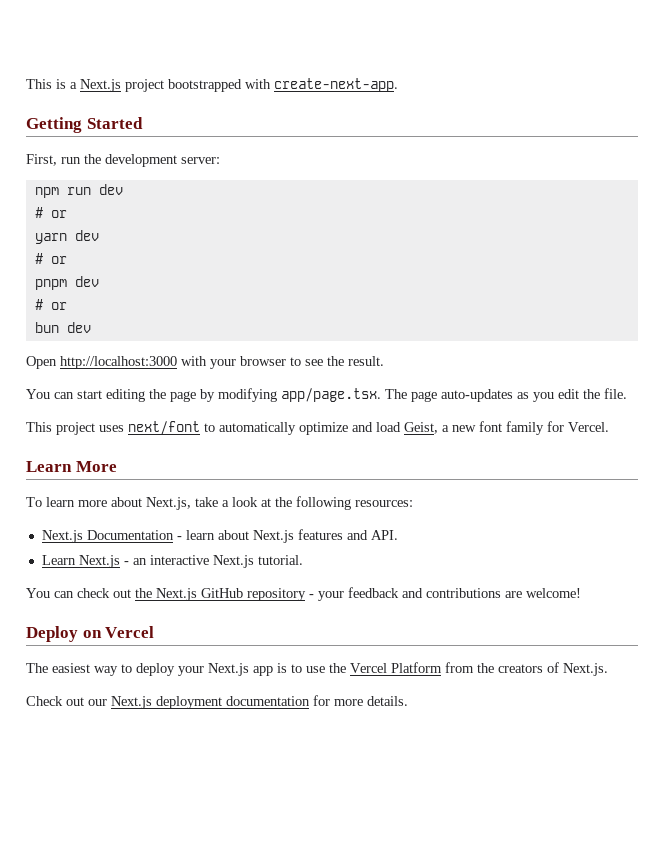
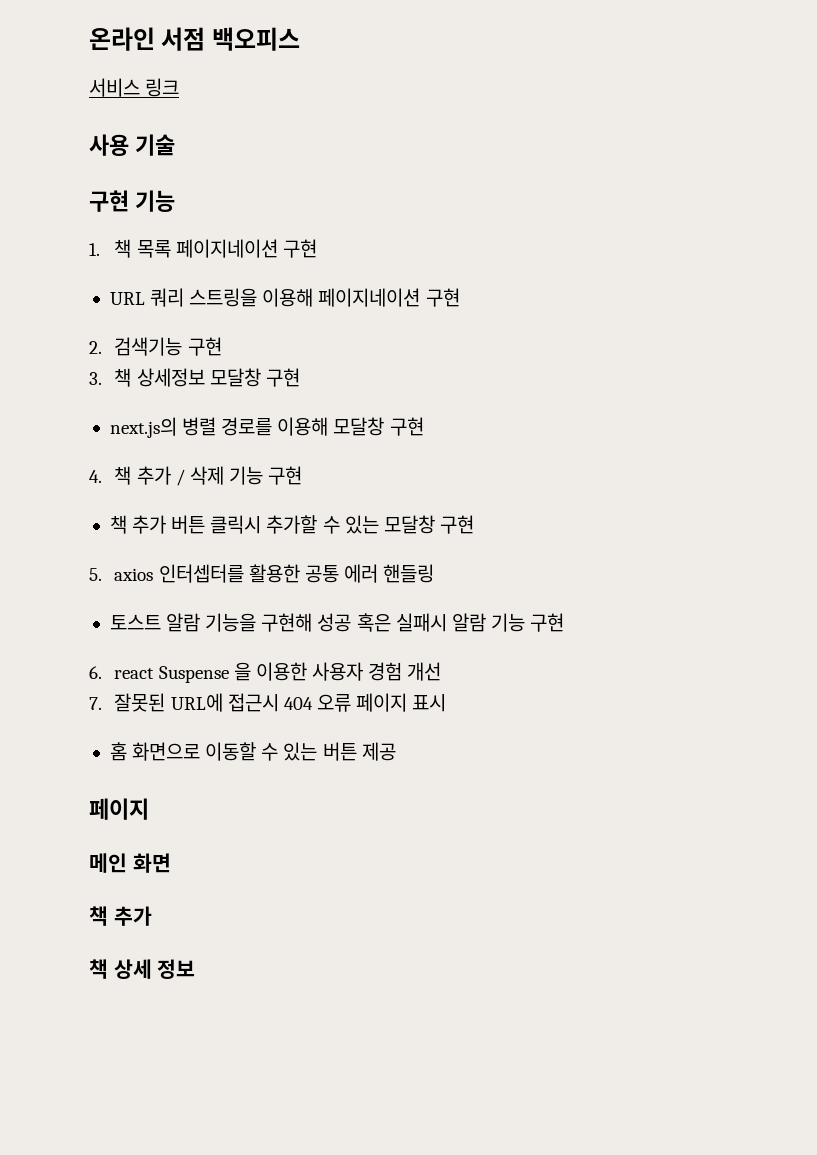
[26,78,398,92] [26,117,143,133] [26,154,220,167] [34,184,123,198] [34,207,67,218] [34,230,99,244] [34,253,67,264] [34,276,99,290] [34,299,67,310] [34,322,91,333] [26,356,384,369] [26,388,627,402] [26,421,609,435] [26,461,117,472] [26,496,413,510] [41,529,398,543] [41,555,303,568] [26,587,581,601] [26,626,155,642] [26,662,608,676] [26,695,408,709] This is a Next.js project bootstrapped with create-next-app. // Getting Started // First, run the development server: // npm run dev // # or // yarn dev // # or // pnpm dev // # or // bun dev // Open http://localhost:3000 with your browser to see the result. // You can start editing the page by modifying app/page.tsx. The page auto-updates as you edit the file. // This project uses next/font to automatically optimize and load Geist, a new font family for Vercel. // Learn More // To learn more about Next.js, take a look at the following resources: // Next.js Documentation - learn about Next.js features and API. // Learn Next.js - an interactive Next.js tutorial. // You can check out the Next.js GitHub repository - your feedback and contributions are welcome! // Deploy on Vercel // The easiest way to deploy your Next.js app is to use the Vercel Platform from the creators of Next.js. // Check out our Next.js deployment documentation for more details. -> [89,27,300,51] [89,78,180,97] [89,134,175,156] [89,190,175,212] [89,239,317,258] [109,288,460,307] [89,337,222,356] [89,368,300,387] [109,417,424,438] [89,466,303,486] [109,515,474,534] [89,564,435,583] [109,613,565,632] [89,662,442,683] [89,693,447,712] [109,742,396,761] [89,798,149,820] [89,853,171,873] [89,906,152,926] [89,959,196,979] 온라인 서점 백오피스 // 서비스 링크 // 사용 기술 // 구현 기능 // 1. 책 목록 페이지네이션 구현 // URL 쿼리 스트링을 이용해 페이지네이션 구현 // 2. 검색기능 구현 // 3. 책 상세정보 모달창 구현 // next.js의 병렬 경로를 이용해 모달창 구현 // 4. 책 추가 / 삭제 기능 구현 // 책 추가 버튼 클릭시 추가할 수 있는 모달창 구현 // 5. axios 인터셉터를 활용한 공통 에러 핸들링 // 토스트 알람 기능을 구현해 성공 혹은 실패시 알람 기능 구현 // 6. react Suspense 을 이용한 사용자 경험 개선 // 7. 잘못된 URL에 접근시 404 오류 페이지 표시 // 홈 화면으로 이동할 수 있는 버튼 제공 // 페이지 // 메인 화면 // 책 추가 // 책 상세 정보

